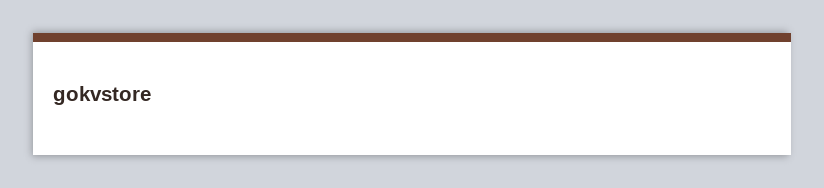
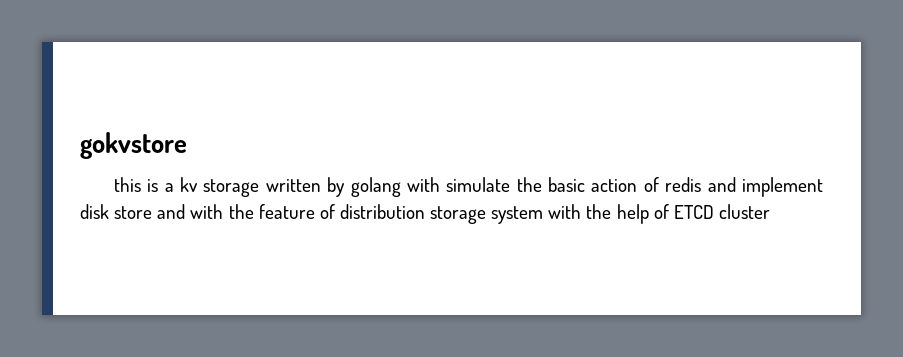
(151, 95) none -> [113,177,824,197] [80,204,770,224] // this is a kv storage written by golang with simulate the basic action of redis and implement disk store and with the feature of distribution storage system with the help of ETCD cluster

